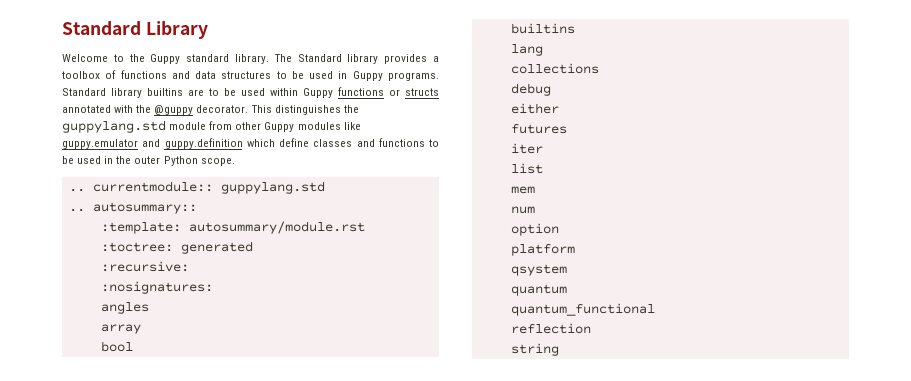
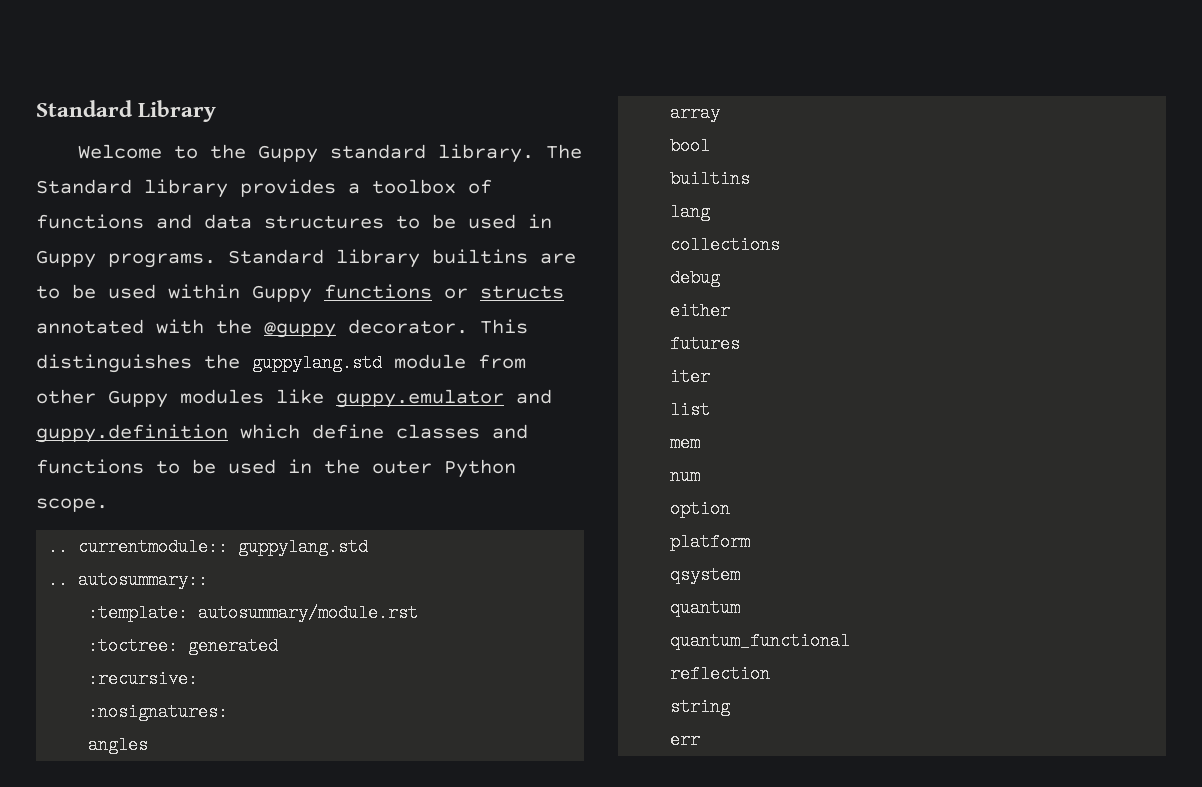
(559, 349) none -> [670,731,701,749] // err

